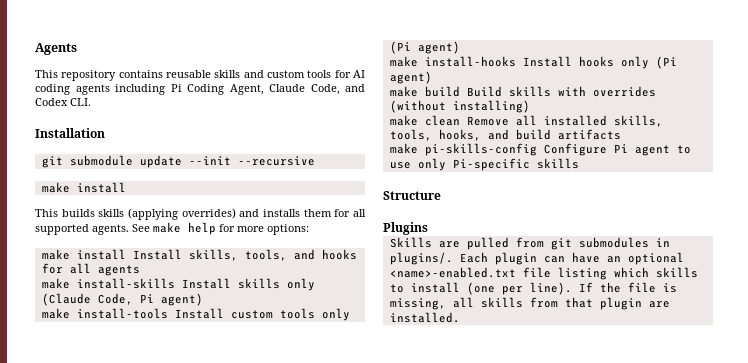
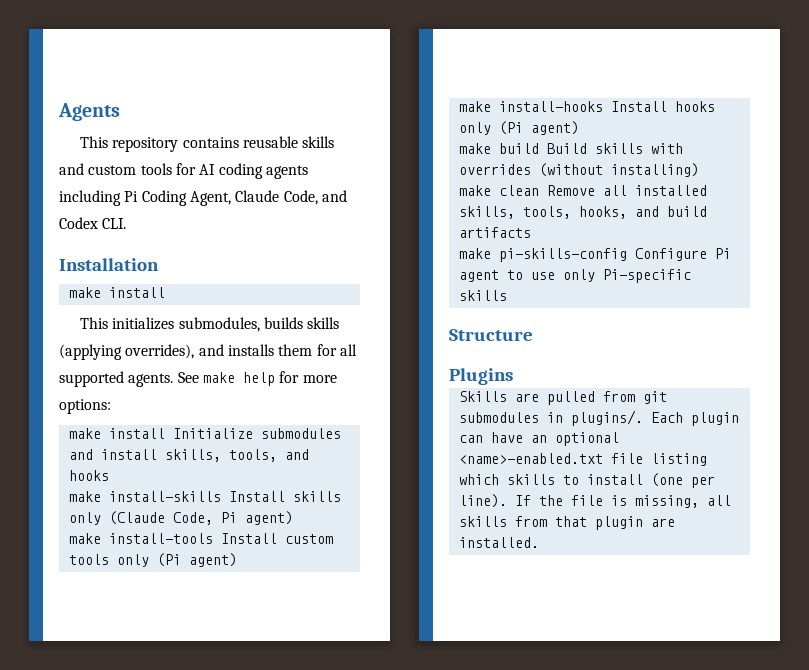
[41,155,315,168] // git submodule update --init --recursive -> (159, 264) none
(58, 213) none -> [112,317,260,332] initializes submodules,
[181,208,236,219] overrides) -> [125,344,195,359] overrides),
[132,249,182,260] Install -> [172,428,341,439] [68,449,157,460] Initialize submodules and install
[41,263,140,276] for all agents -> (109, 475) none

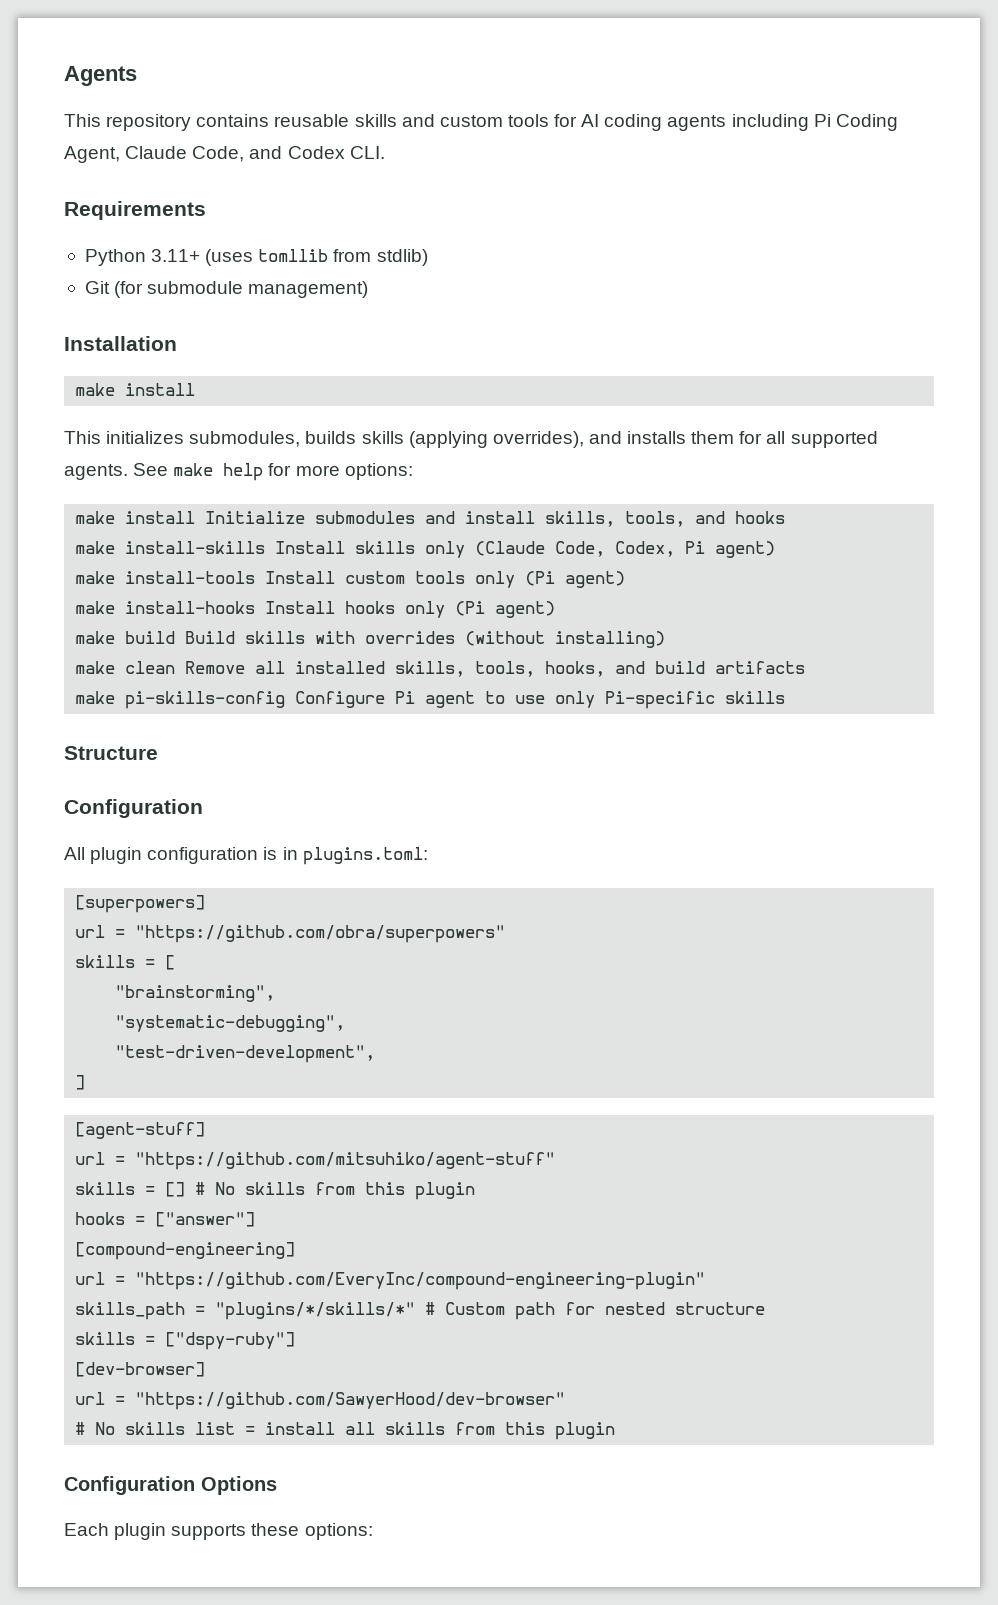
(127, 223) none -> [64,201,206,220] [84,249,428,266] [84,281,369,298] // Requirements // Python 3.11+ (uses tomllib from stdlib) // Git (for submodule management)
(213, 518) none -> [615,541,676,557] Codex,
[449,368,513,385] [458,391,667,405] [458,410,739,426] [458,432,619,446] [458,453,707,466] [458,473,715,488] [458,494,699,508] Plugins // Skills are pulled from git submodules in plugins/. Each plugin can have an optional <name>-enabled.txt file listing which skills to install (one per line). If the file is missing, -> [64,799,203,818] [64,847,428,865] [75,895,206,913] [75,925,506,943] [75,955,176,970] [115,985,276,1002] [115,1015,346,1032] [115,1045,376,1063] [75,1075,86,1090] [75,1122,206,1139] [75,1152,556,1170] [75,1182,476,1200] [75,1212,256,1227] [75,1242,296,1260] [75,1272,706,1290] [75,1302,766,1320] [75,1332,296,1350] [75,1362,206,1377] [75,1392,566,1410] [75,1422,336,1435] Configuration // All plugin configuration is in plugins.toml: // [superpowers] // url = "https://github.com/obra/superpowers" // skills = [ // "brainstorming", // "systematic-debugging", // "test-driven-development", // ] // [agent-stuff] // url = "https://github.com/mitsuhiko/agent-stuff" // skills = [] # No skills from this plugin // hooks = ["answer"] // [compound-engineering] // url = "https://github.com/EveryInc/compound-engineering-plugin" // skills_path = "plugins/*/skills/*" # Custom path for nested structure // skills = ["dspy-ruby"] // [dev-browser] // url = "https://github.com/SawyerHood/dev-browser" // # No skills list = install
[554,516,675,530] [458,537,539,548] that plugin are installed. -> [505,1422,616,1440] [64,1476,277,1495] [64,1523,373,1540] this plugin // Configuration Options // Each plugin supports these options:

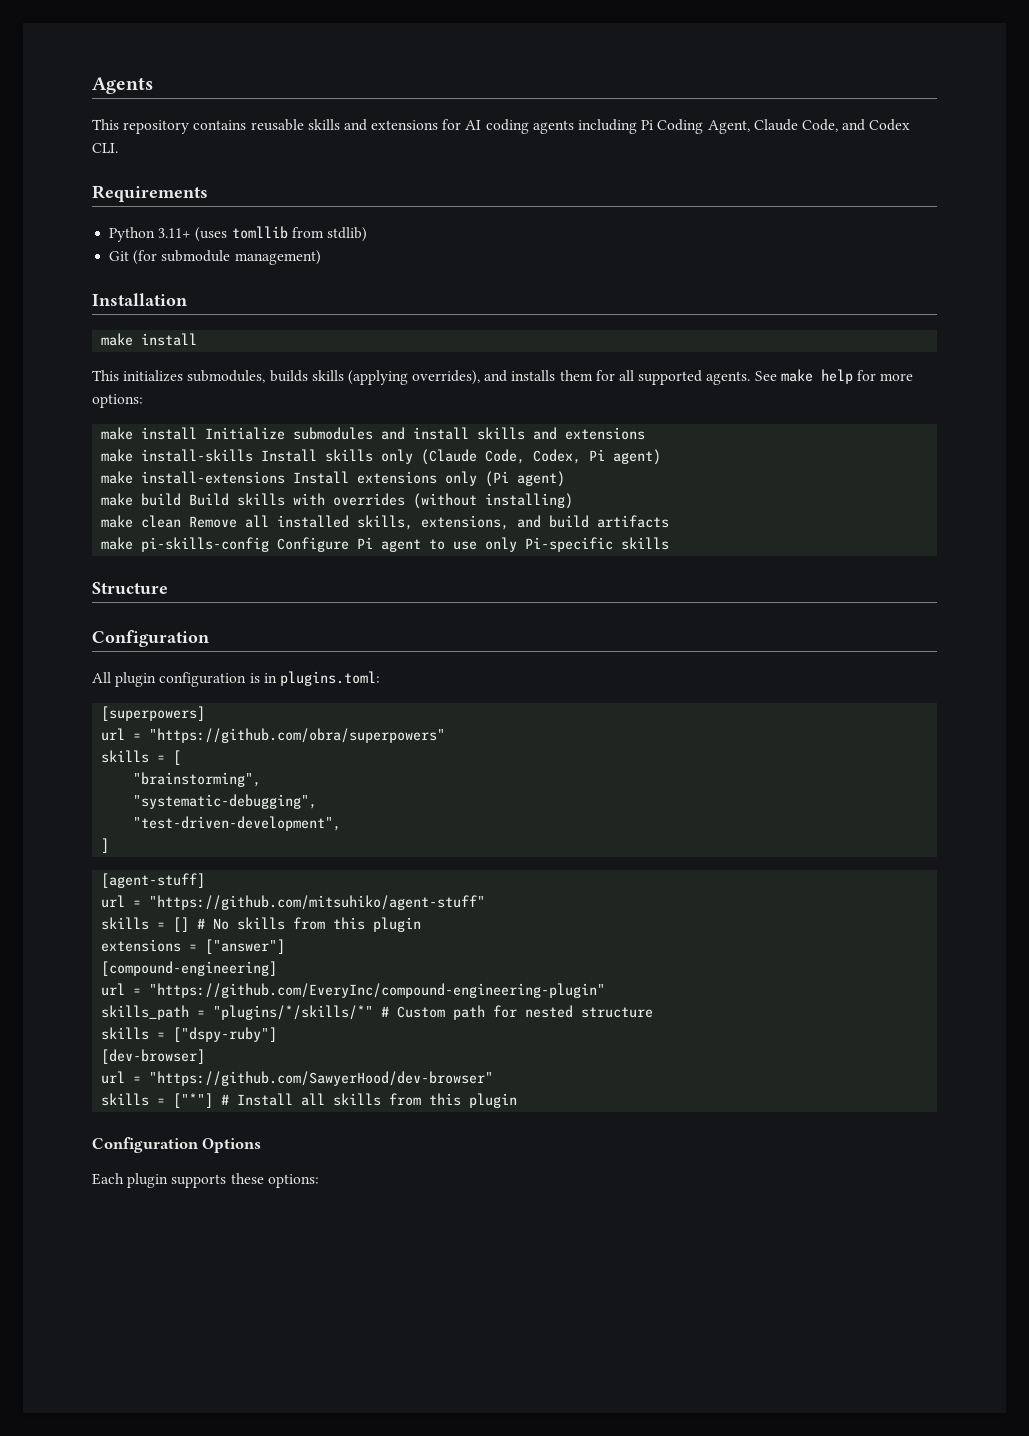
[439,114,549,127] custom tools -> [371,120,439,130] extensions
[545,511,786,527] skills, tools, and hooks -> [477,427,646,440] skills and extensions
[125,571,626,588] [75,601,396,614] install-tools Install custom tools only (Pi agent) // make install-hooks Install hooks -> [141,471,438,484] install-extensions Install extensions
[475,661,606,677] tools, hooks, -> [421,515,510,530] extensions,
[75,1212,126,1225] hooks -> [101,939,182,952] extensions
[75,1422,336,1435] # No skills list = install -> [101,1093,294,1108] skills = ["*"] # Install

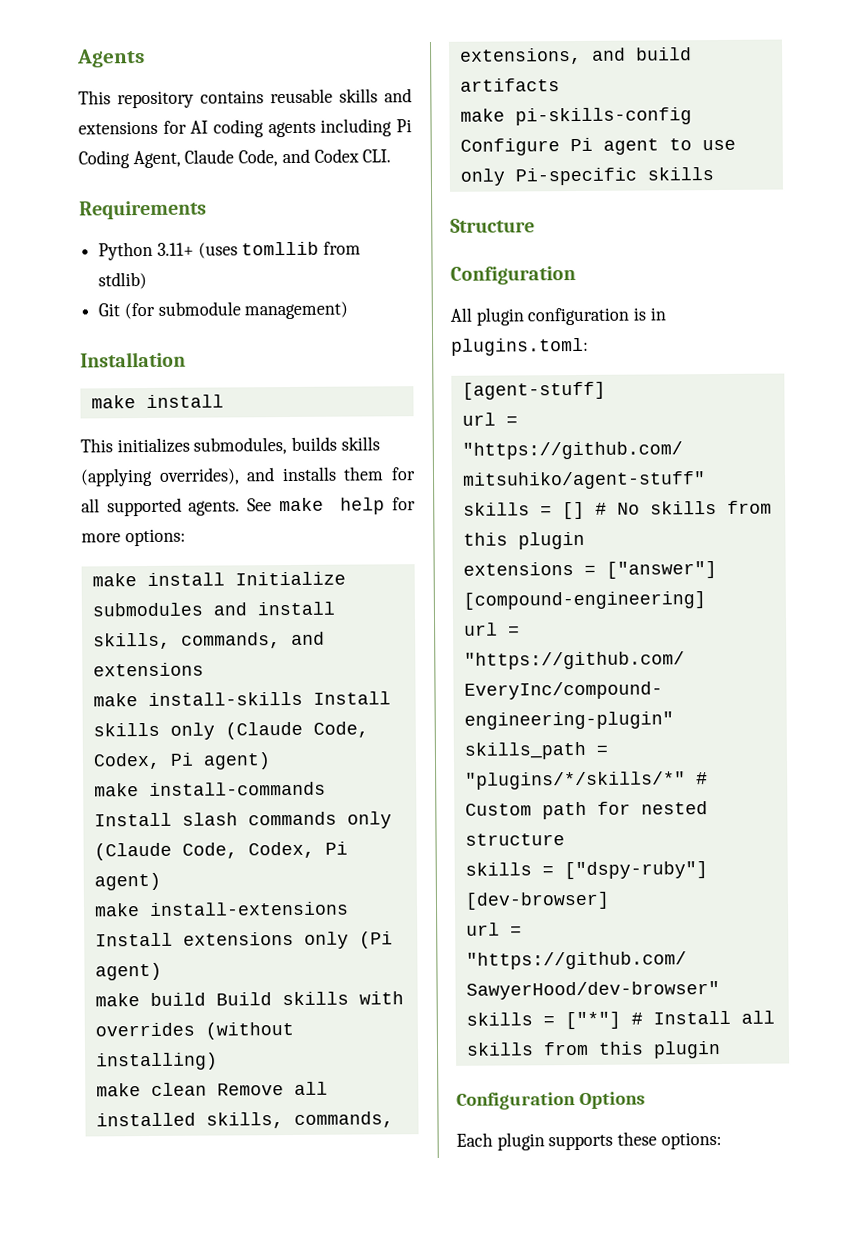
[477,427,526,440] skills -> [92,632,281,650] skills, commands,
(662, 457) none -> [93,781,326,797] [93,811,392,829] [93,841,348,861] [93,872,161,891] // make install-commands Install slash commands only (Claude Code, Codex, Pi agent)
(414, 522) none -> [293,1111,394,1128] commands,
[101,706,206,721] [101,728,446,743] [101,750,182,765] [133,772,262,787] [133,794,318,809] [133,816,342,831] [101,838,110,853] // [superpowers] // url = "https://github.com/obra/superpowers" // skills = [ // "brainstorming", // "systematic-debugging", // "test-driven-development", // ] -> (589, 346) none

